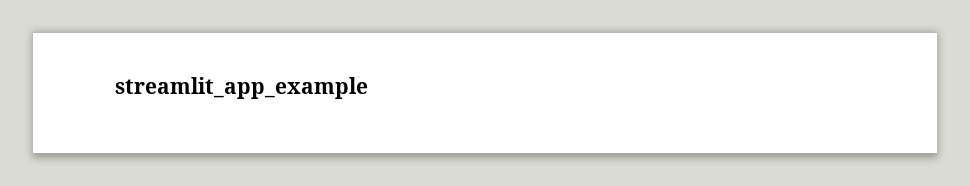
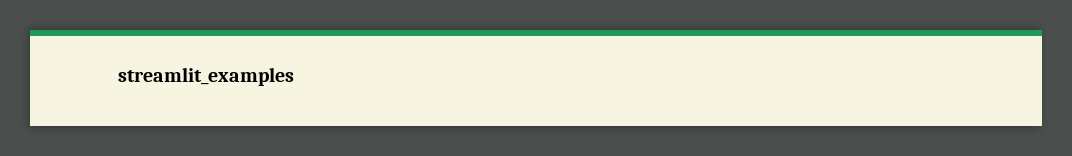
[115,77,368,99] streamlit_app_example -> [118,67,294,86] streamlit_examples

